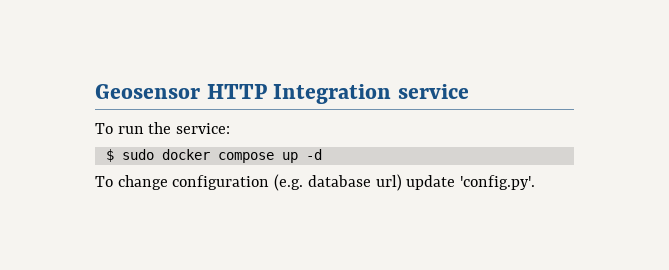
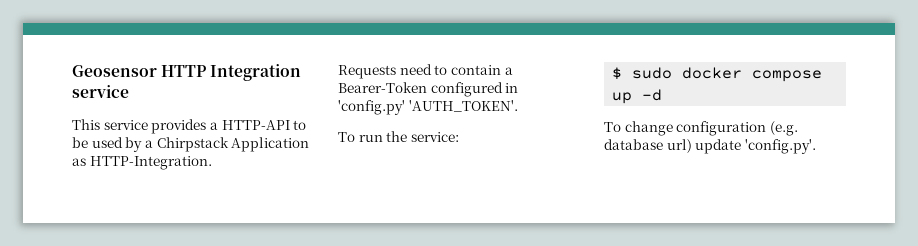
(469, 91) none -> [72,119,307,134] [72,137,310,152] [72,156,212,170] [338,64,513,79] [338,82,519,97] [338,100,518,115] // This service provides a HTTP-API to be used by a Chirpstack Application as HTTP-Integration. // Requests need to contain a Bearer-Token configured in 'config.py' 'AUTH_TOKEN'.

